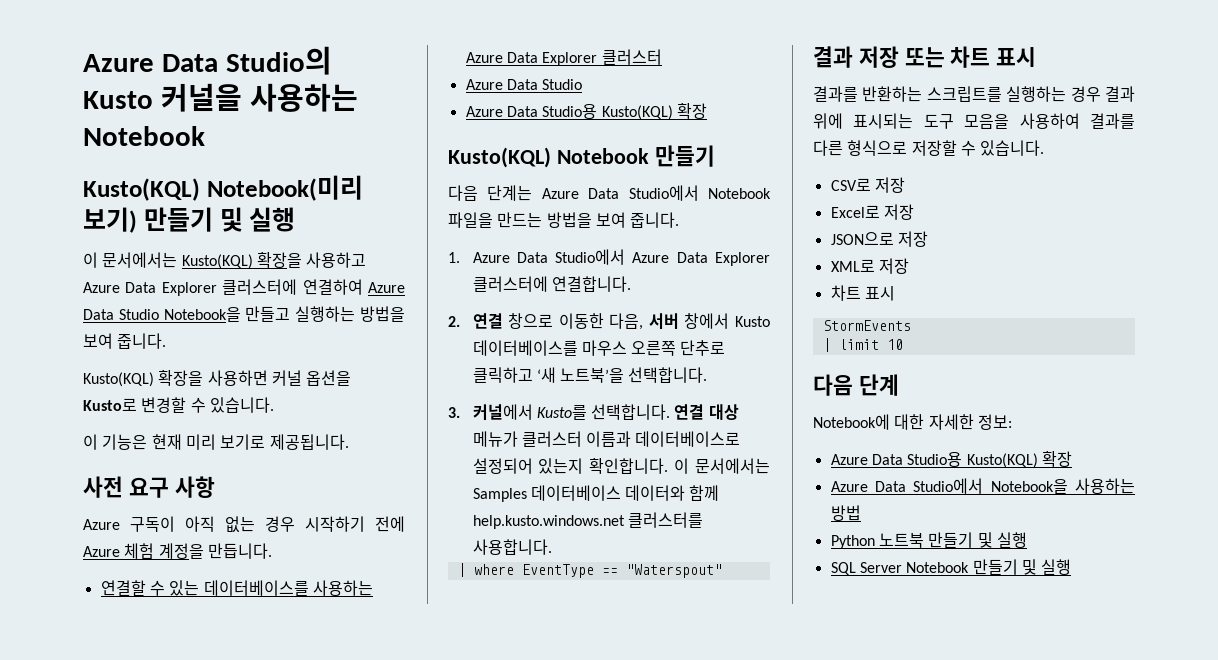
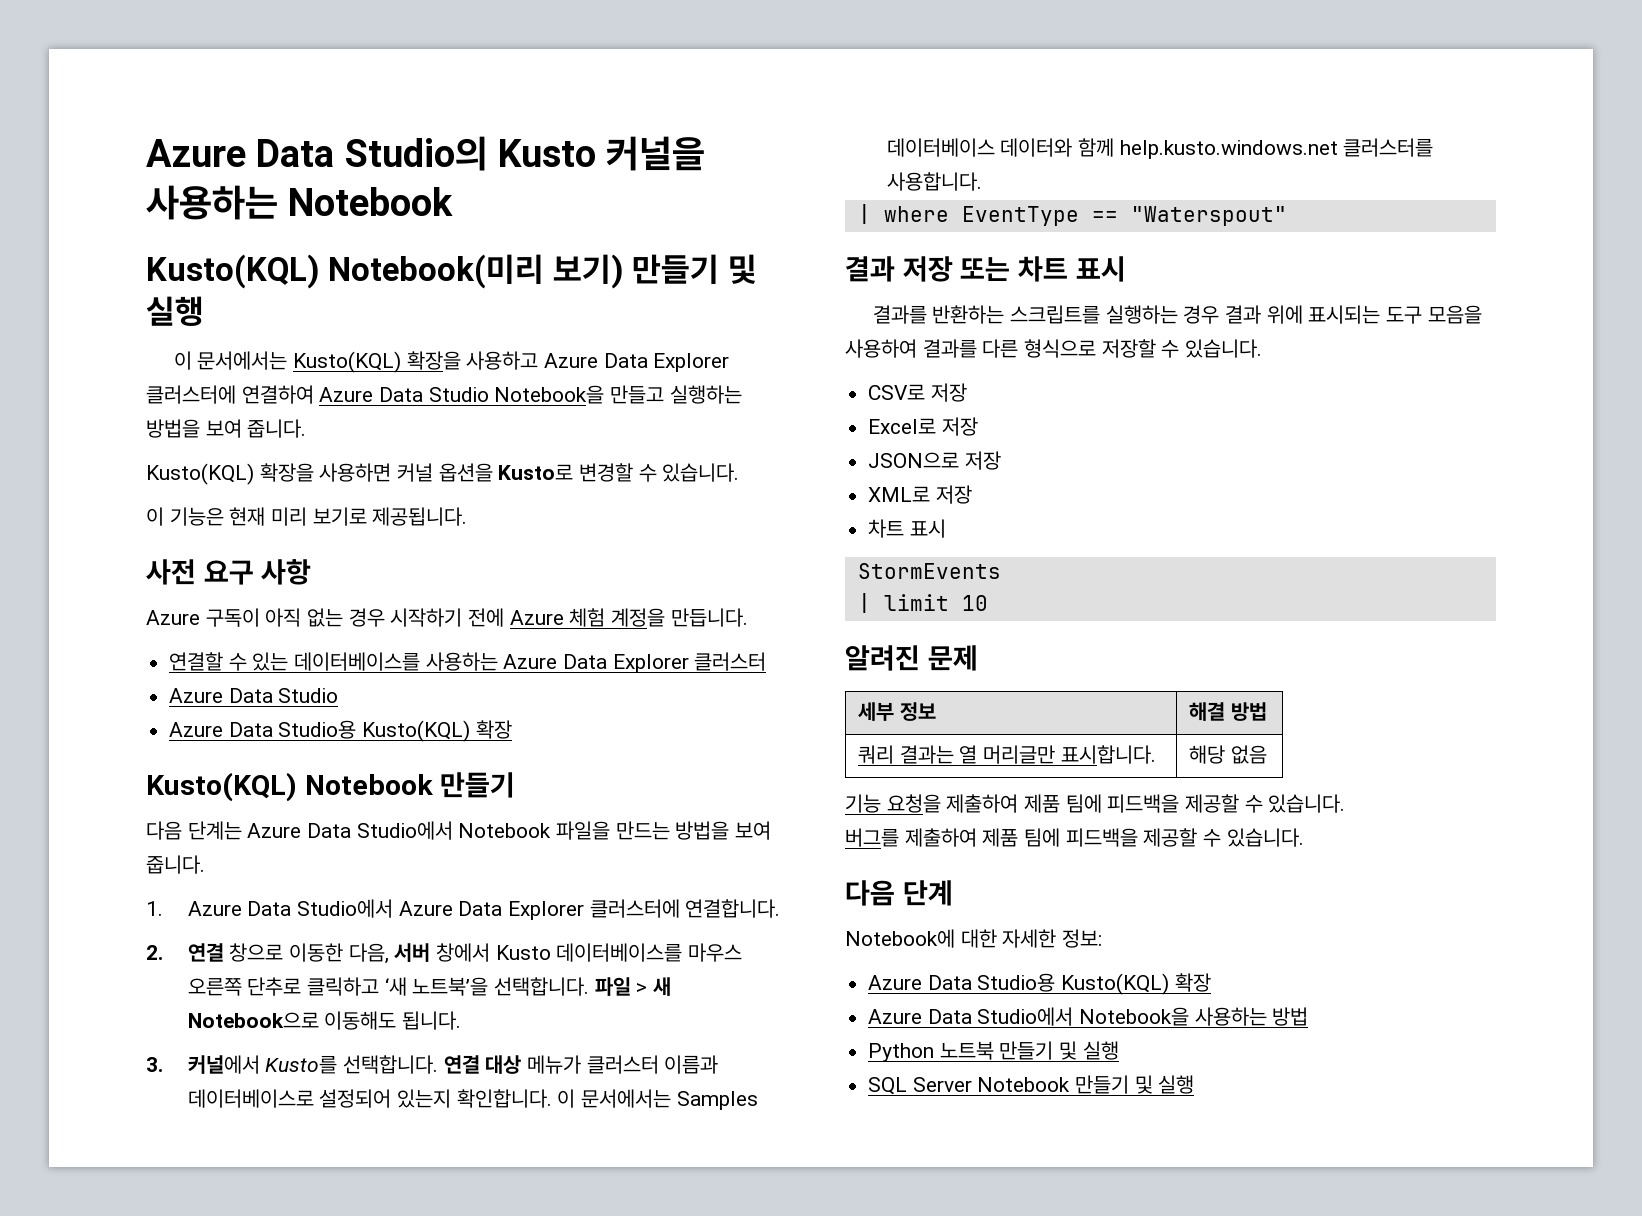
(708, 375) none -> [594,977,671,996] [187,1011,461,1030] 파일 > 새 Notebook으로 이동해도 됩니다.
(903, 344) none -> [845,645,978,671] [858,702,936,721] [1189,702,1267,721] [858,745,1156,764] [1189,745,1267,764] [845,794,1346,813] [845,828,1304,847] // 알려진 문제 // 세부 정보 | 해결 방법 // 쿼리 결과는 열 머리글만 표시합니다. | 해당 없음 // 기능 요청을 제출하여 제품 팀에 피드백을 제공할 수 있습니다. // 버그를 제출하여 제품 팀에 피드백을 제공할 수 있습니다.

